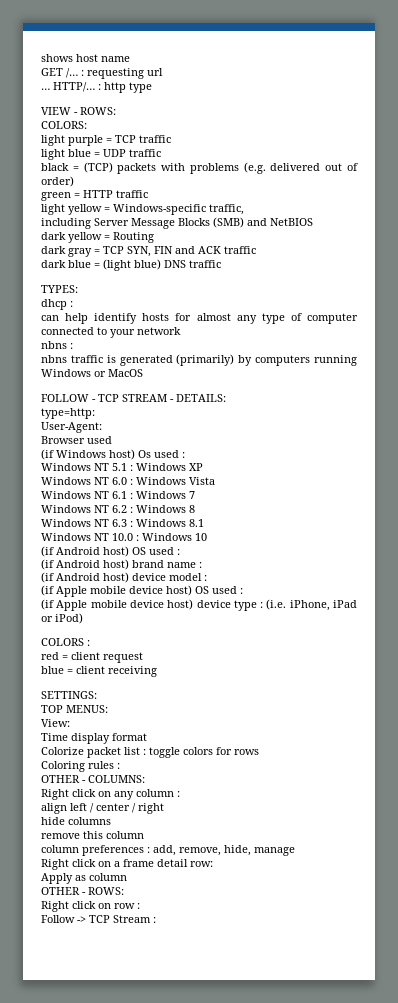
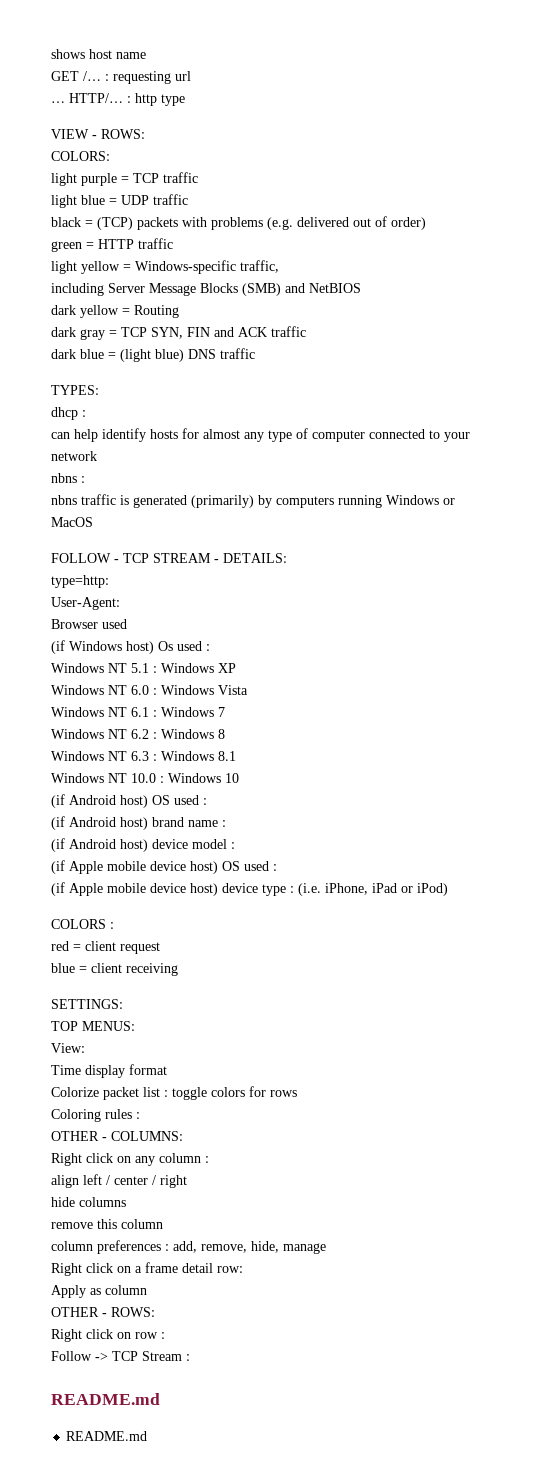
(156, 920) none -> [51,1393,160,1405] [66,1431,148,1441] // README.md // README.md

